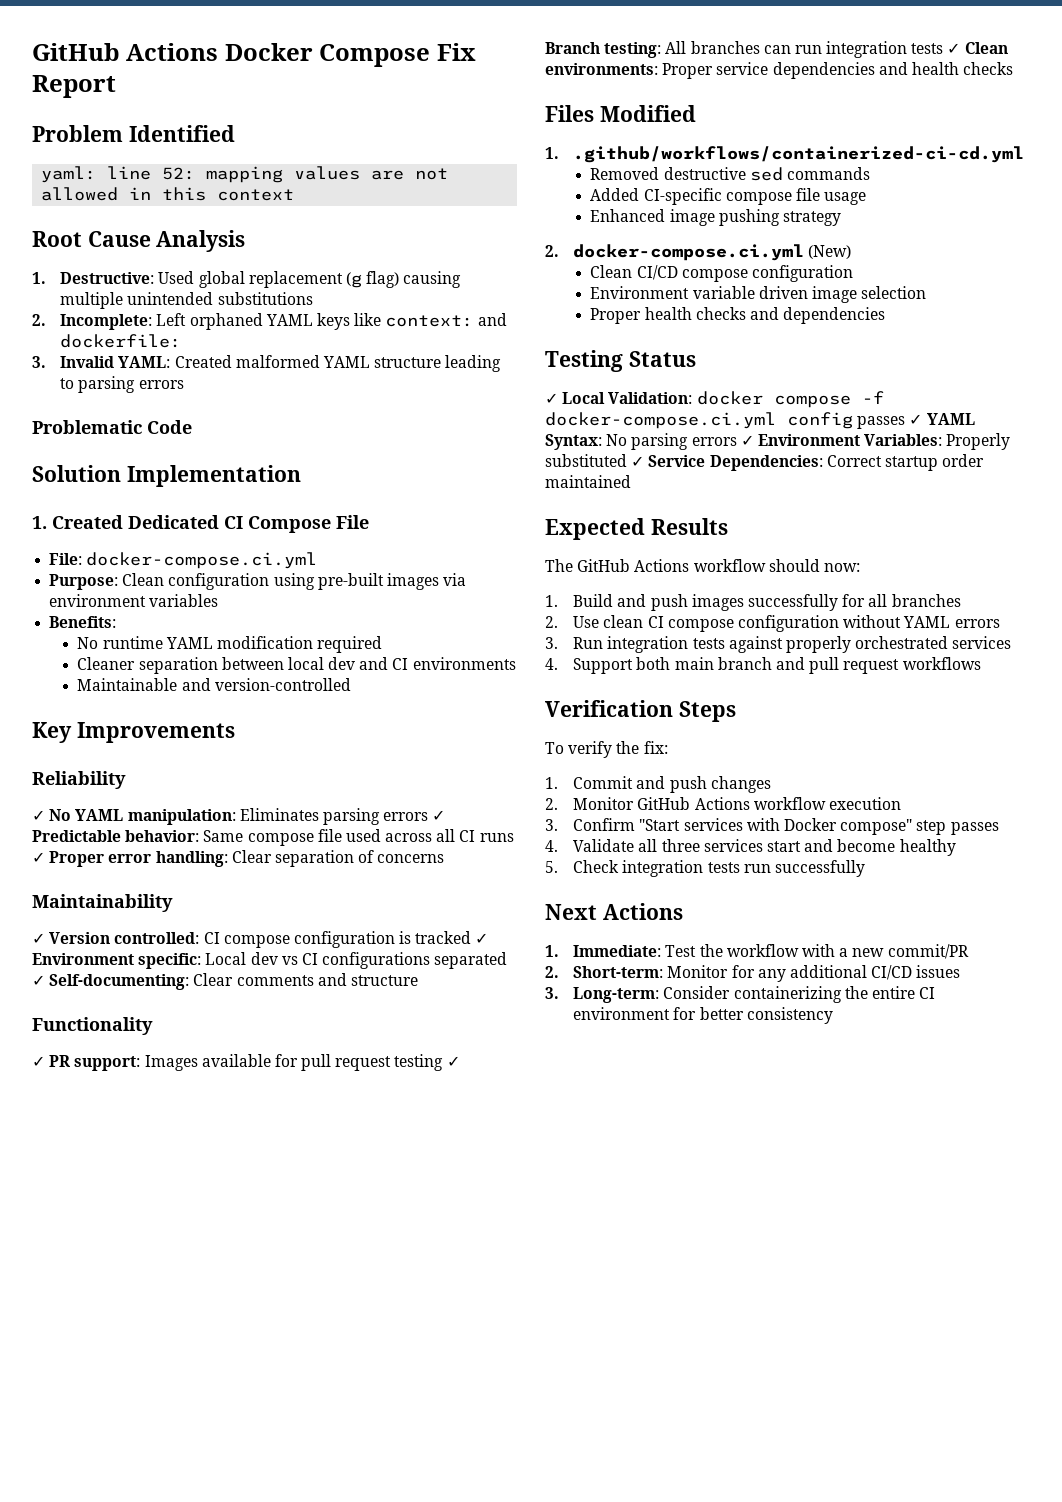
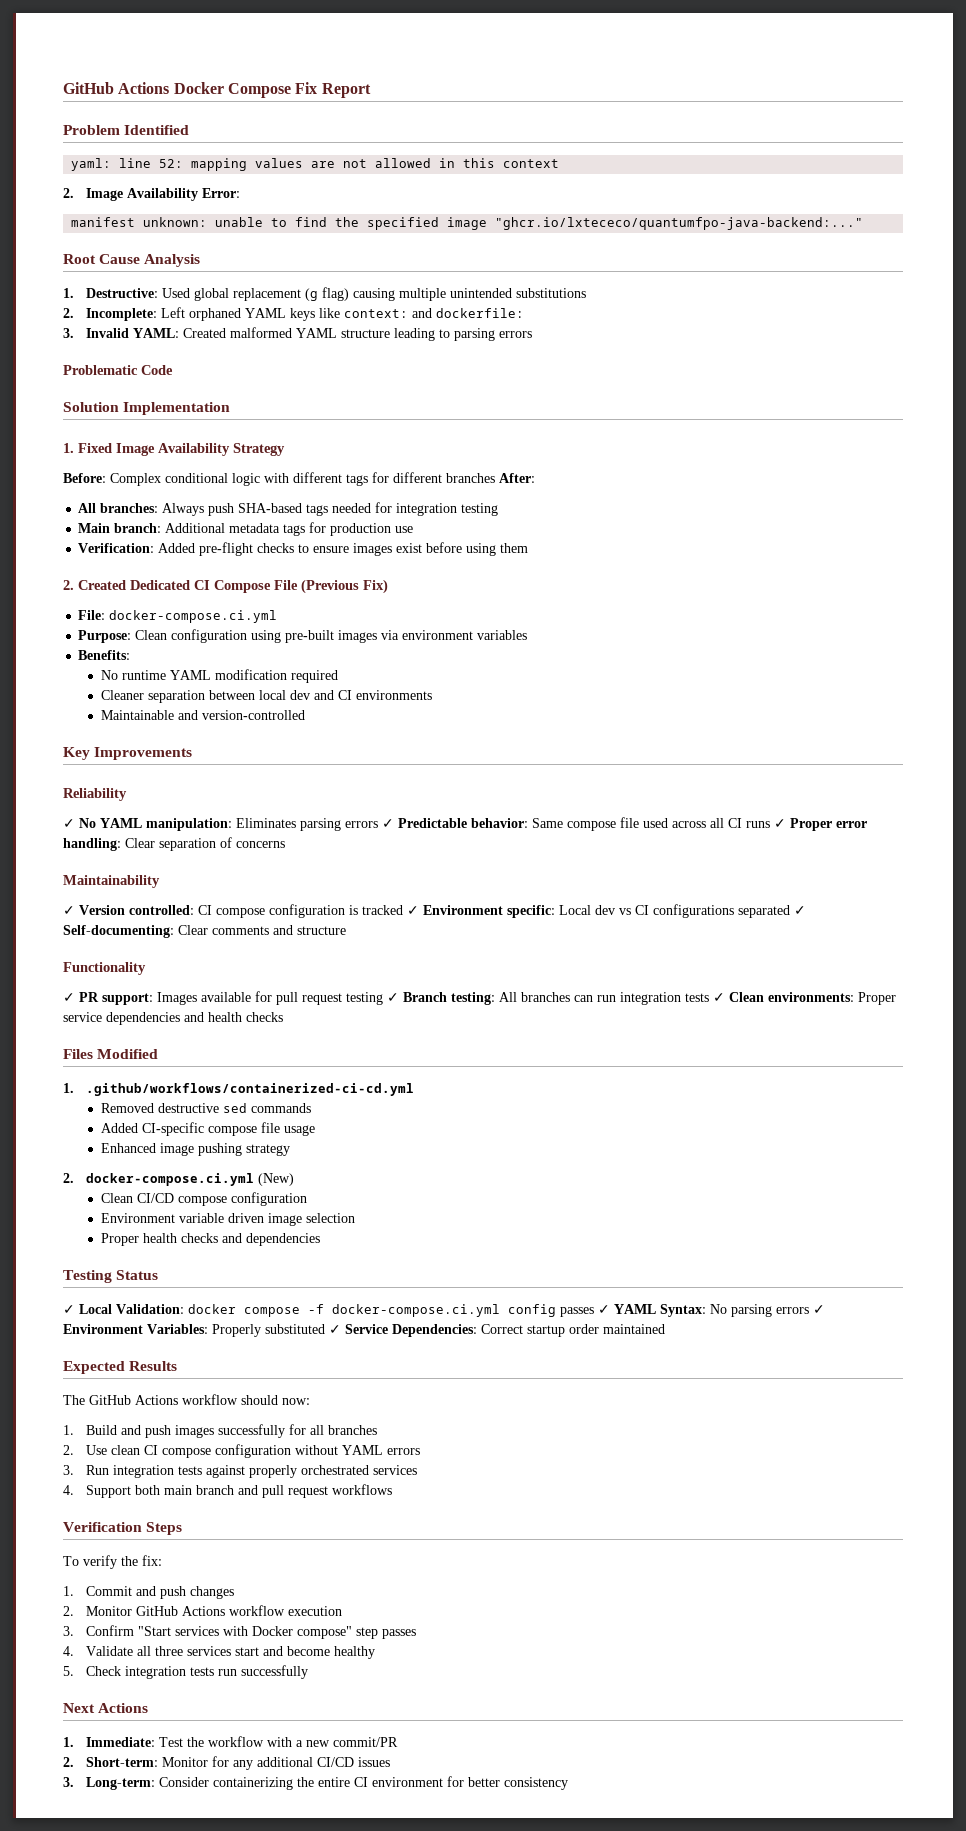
(295, 195) none -> [63,188,240,201] [71,217,864,230] // 2. Image Availability Error: // manifest unknown: unable to find the specified image "ghcr.io/lxtececo/quantumfpo-java-backend:..."
(47, 522) none -> [78,443,285,456] [63,472,535,486] [78,502,499,516] [78,522,414,536] [78,542,529,556] [63,580,74,590] Fixed Image Availability Strategy // Before: Complex conditional logic with different tags for different branches After: // All branches: Always push SHA-based tags needed for integration testing // Main branch: Additional metadata tags for production use // Verification: Added pre-flight checks to ensure images exist before using them // 2.
(369, 522) none -> [301,579,388,594] (Previous Fix)

